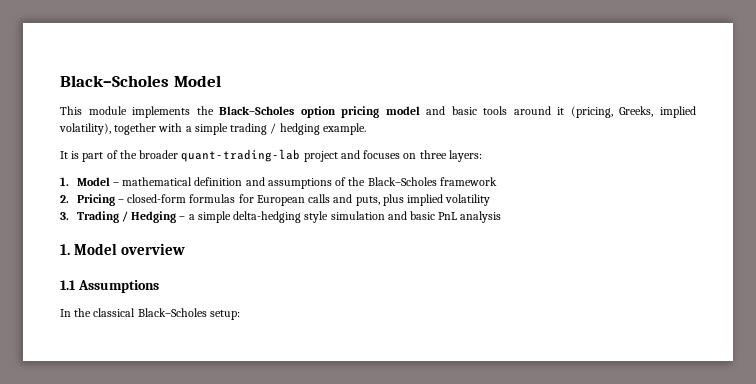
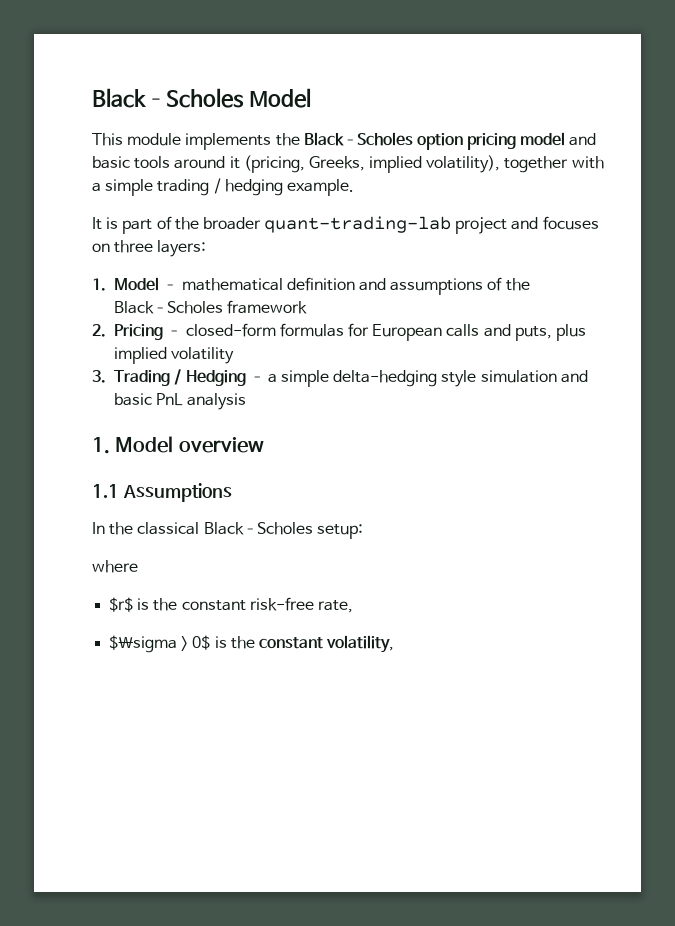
(240, 315) none -> [92,560,138,573] [109,597,353,613] [109,635,395,653] // where // $r$ is the constant risk-free rate, // $\sigma > 0$ is the constant volatility,

